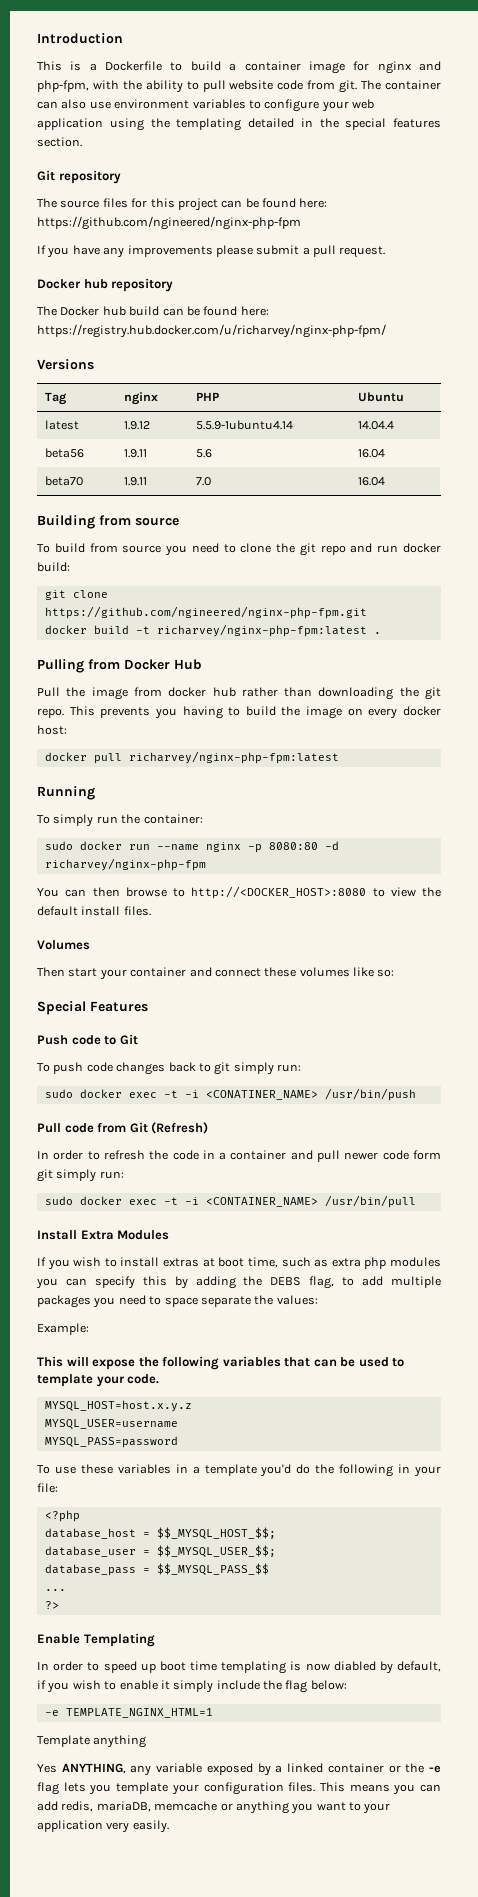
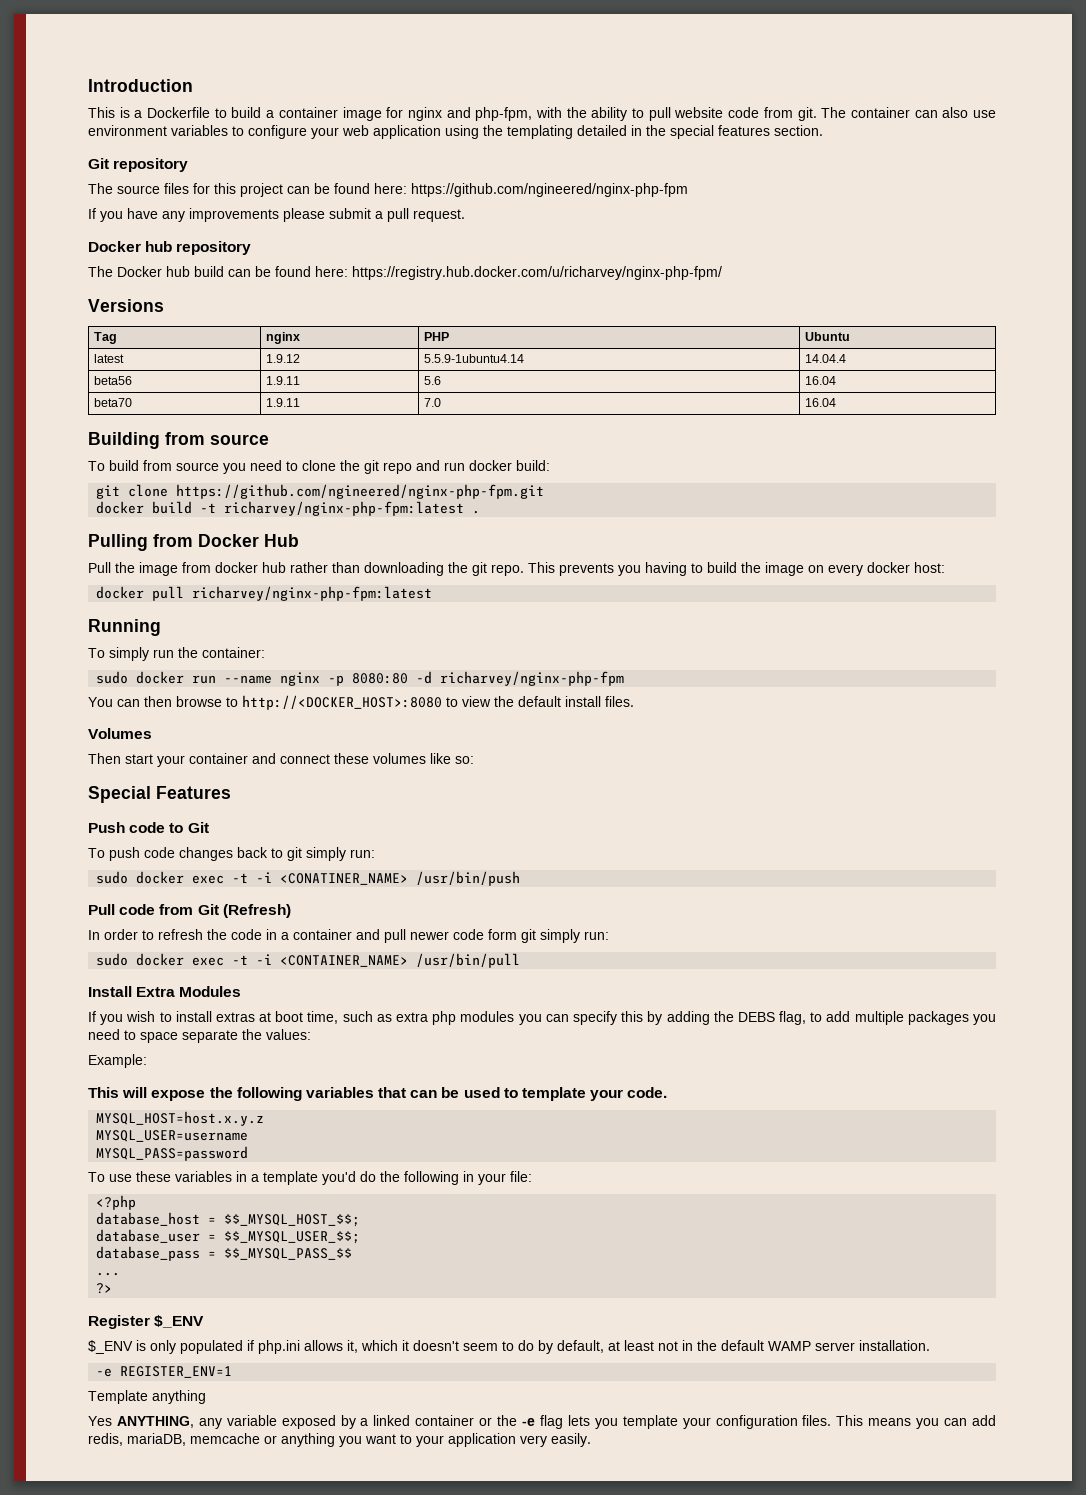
[37,1633,155,1647] [37,1661,442,1674] [37,1680,347,1693] [44,1708,213,1718] Enable Templating // In order to speed up boot time templating is now diabled by default, if you wish to enable it simply include the flag below: // -e TEMPLATE_NGINX_HTML=1 -> [88,1315,205,1329] [88,1340,930,1354] [96,1366,233,1378] Register $_ENV // $_ENV is only populated if php.ini allows it, which it doesn't seem to do by default, at least not in the default WAMP server installation. // -e REGISTER_ENV=1

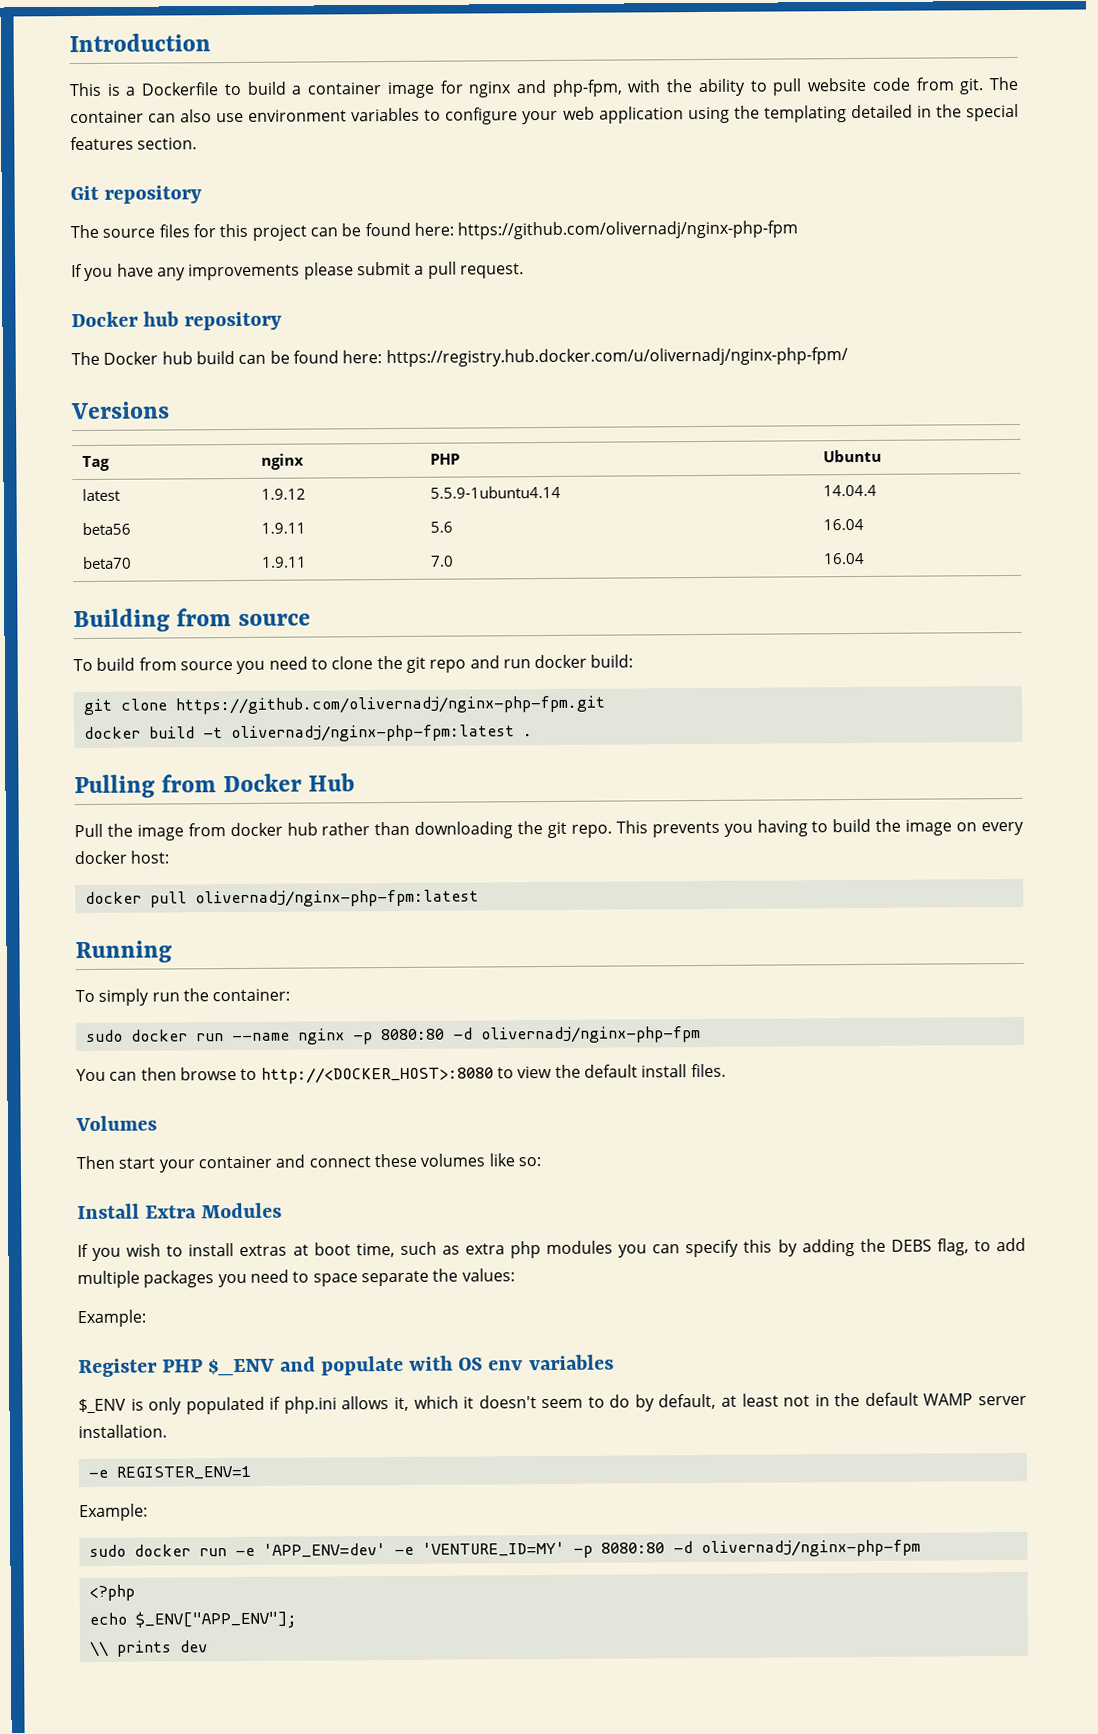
[411,183,688,197] https://github.com/ngineered/nginx-php-fpm -> [457,220,799,240] https://github.com/olivernadj/nginx-php-fpm
[352,266,722,280] https://registry.hub.docker.com/u/richarvey/nginx-php-fpm/ -> [385,347,848,368] https://registry.hub.docker.com/u/olivernadj/nginx-php-fpm/
[176,484,545,499] https://github.com/ngineered/nginx-php-fpm.git -> [174,695,605,715] https://github.com/olivernadj/nginx-php-fpm.git
[224,501,465,516] richarvey/nginx-php-fpm:latest -> [230,724,515,743] olivernadj/nginx-php-fpm:latest
[192,586,433,601] richarvey/nginx-php-fpm:latest -> [194,889,479,908] olivernadj/nginx-php-fpm:latest
[440,671,625,686] richarvey/nginx-php-fpm -> [480,1026,701,1044] olivernadj/nginx-php-fpm
[88,786,231,803] [88,822,209,833] [88,847,375,861] [96,871,521,886] [88,904,291,918] [88,929,609,943] [96,953,521,968] // Special Features // Push code to Git // To push code changes back to git simply run: // sudo docker exec -t -i <CONATINER_NAME> /usr/bin/push // Pull code from Git (Refresh) // In order to refresh the code in a container and pull newer code form git simply run: // sudo docker exec -t -i <CONTAINER_NAME> /usr/bin/pull -> (541, 1162) none
[88,1087,668,1101] [96,1111,265,1126] [96,1130,249,1142] [96,1146,249,1161] [88,1171,532,1185] [96,1195,137,1210] [96,1212,361,1227] [96,1229,361,1244] [96,1246,353,1261] [96,1272,121,1276] [96,1283,113,1294] [88,1315,205,1329] This will expose the following variables that can be used to template your code. // MYSQL_HOST=host.x.y.z // MYSQL_USER=username // MYSQL_PASS=password // To use these variables in a template you'd do the following in your file: // <?php // database_host = $$_MYSQL_HOST_$$; // database_user = $$_MYSQL_USER_$$; // database_pass = $$_MYSQL_PASS_$$ // ... // ?> // Register $_ENV -> [78,1354,614,1378] Register PHP $_ENV and populate with OS env variables
[88,1390,206,1404] [88,1415,997,1429] [88,1433,591,1447] Template anything // Yes ANYTHING, any variable exposed by a linked container or the -e flag lets you template your configuration files. This means you can add redis, mariaDB, memcache or anything you want to your application very easily. -> [79,1503,148,1522] [88,1539,921,1558] [88,1584,135,1601] [88,1610,297,1629] [88,1640,208,1657] Example: // sudo docker run -e 'APP_ENV=dev' -e 'VENTURE_ID=MY' -p 8080:80 -d olivernadj/nginx-php-fpm // <?php // echo $_ENV["APP_ENV"]; // \\ prints dev

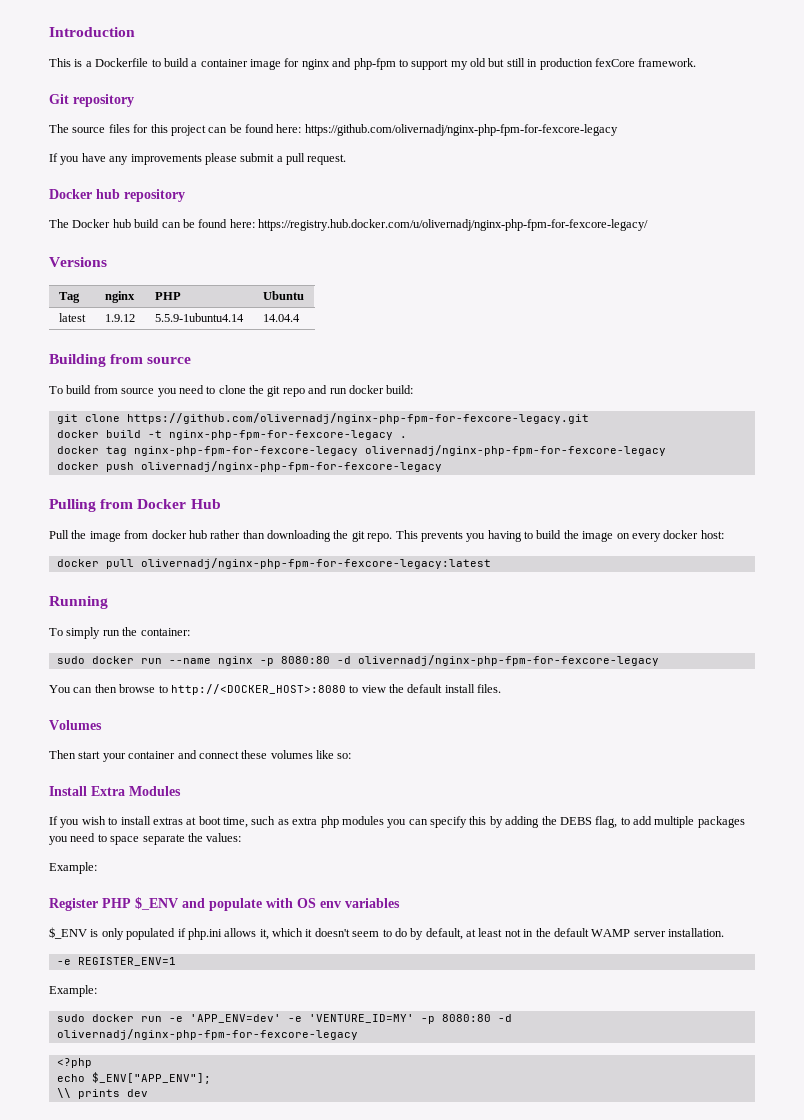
[551,76,1019,97] [70,103,1019,125] [70,136,198,151] php-fpm, with the ability to pull website code from git. The container can also use environment variables to configure your web application using the templating detailed in the special features section. -> [353,58,697,70] php-fpm to support my old but still in production fexCore framework.
[457,220,799,240] https://github.com/olivernadj/nginx-php-fpm -> [304,124,618,136] https://github.com/olivernadj/nginx-php-fpm-for-fexcore-legacy
[385,347,848,368] https://registry.hub.docker.com/u/olivernadj/nginx-php-fpm/ -> [258,219,648,231] https://registry.hub.docker.com/u/olivernadj/nginx-php-fpm-for-fexcore-legacy/
[82,522,132,536] [261,522,307,534] [430,521,454,533] [823,518,865,531] [82,556,133,570] [261,556,308,568] [430,555,455,567] [823,552,866,565] // beta56 | 1.9.11 | 5.6 | 16.04 // beta70 | 1.9.11 | 7.0 | 16.04 -> (300, 318) none
[174,695,605,715] https://github.com/olivernadj/nginx-php-fpm.git -> [126,413,589,424] https://github.com/olivernadj/nginx-php-fpm-for-fexcore-legacy.git
[230,724,515,743] olivernadj/nginx-php-fpm:latest -> [168,430,393,440] nginx-php-fpm-for-fexcore-legacy
(533, 735) none -> [56,445,666,456] [56,461,442,472] // docker tag nginx-php-fpm-for-fexcore-legacy olivernadj/nginx-php-fpm-for-fexcore-legacy // docker push olivernadj/nginx-php-fpm-for-fexcore-legacy
[194,889,479,908] olivernadj/nginx-php-fpm:latest -> [140,558,491,569] olivernadj/nginx-php-fpm-for-fexcore-legacy:latest
[480,1026,701,1044] olivernadj/nginx-php-fpm -> [357,655,659,666] olivernadj/nginx-php-fpm-for-fexcore-legacy
[700,1539,921,1558] olivernadj/nginx-php-fpm -> [56,1029,358,1040] olivernadj/nginx-php-fpm-for-fexcore-legacy

